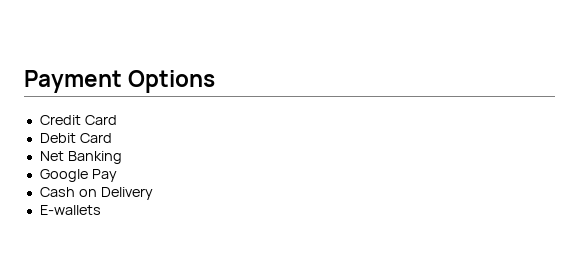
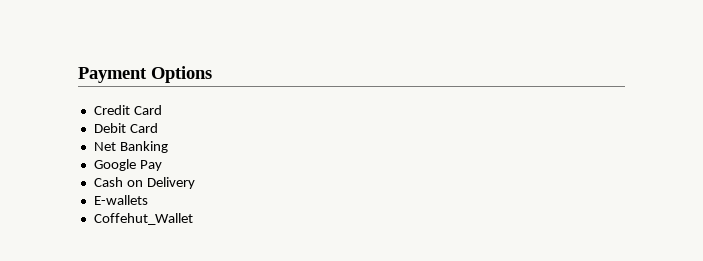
(101, 210) none -> [93,213,193,225] // Coffehut_Wallet

